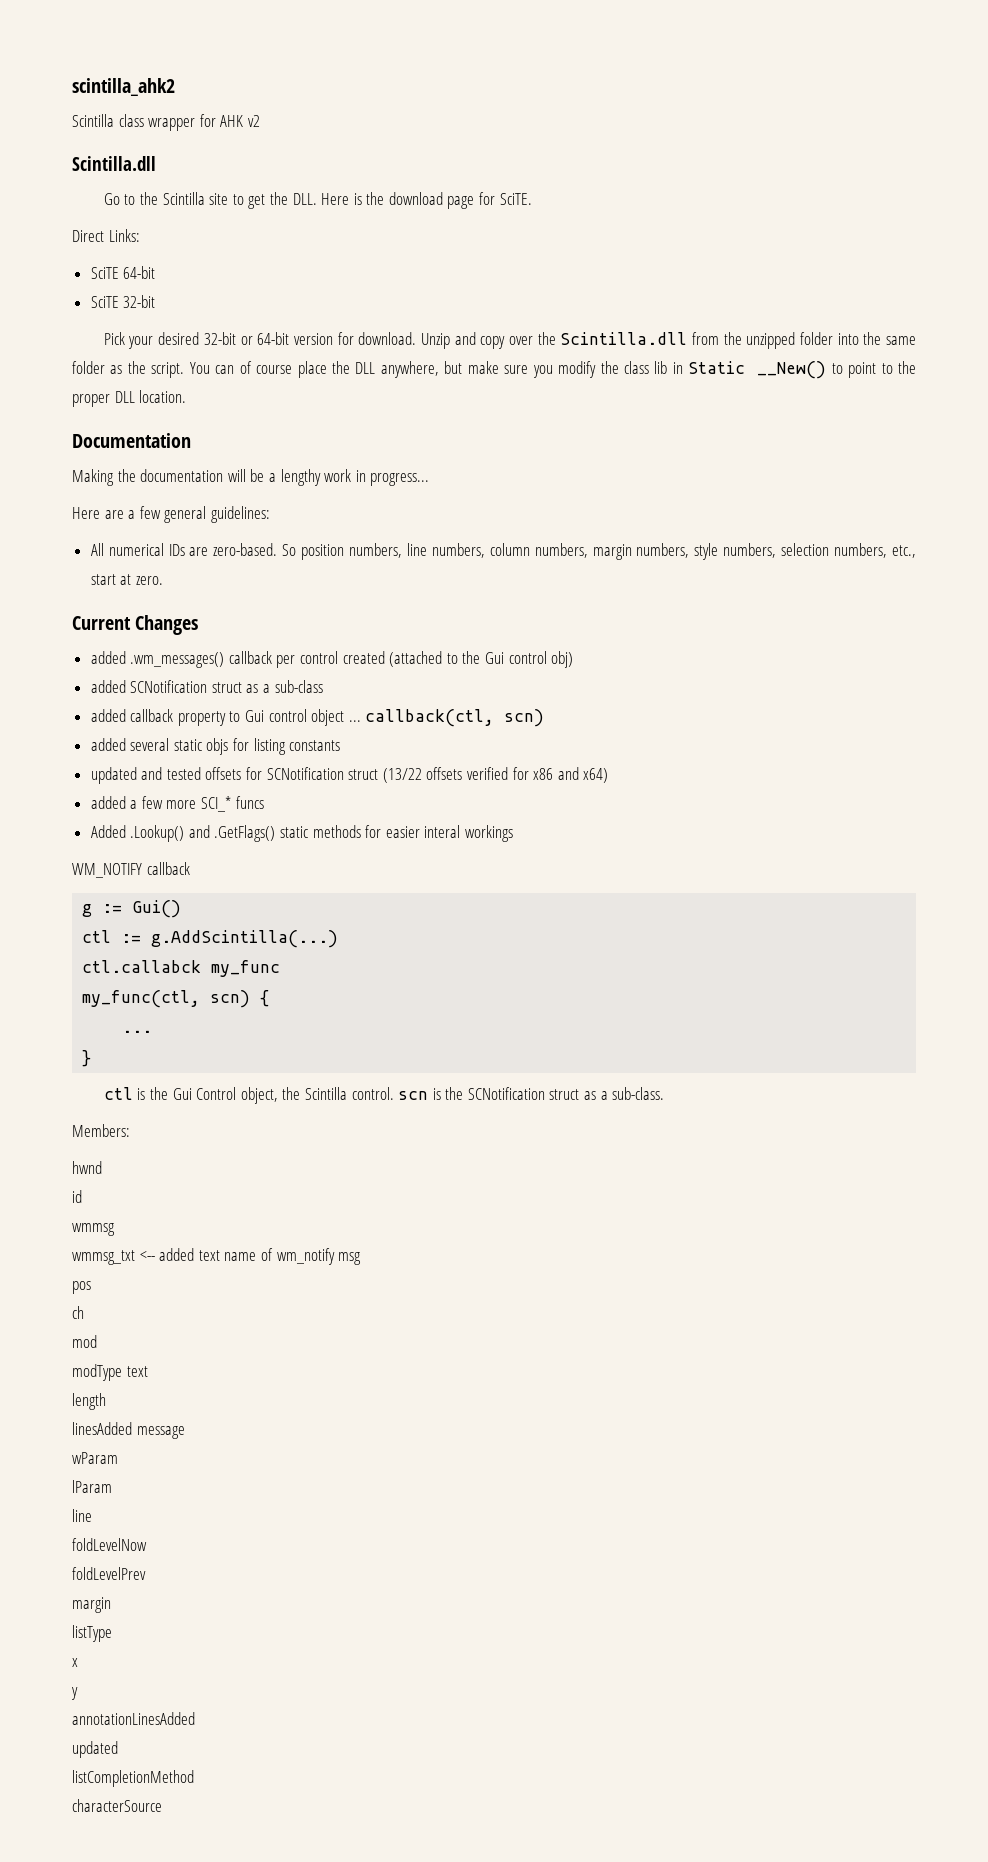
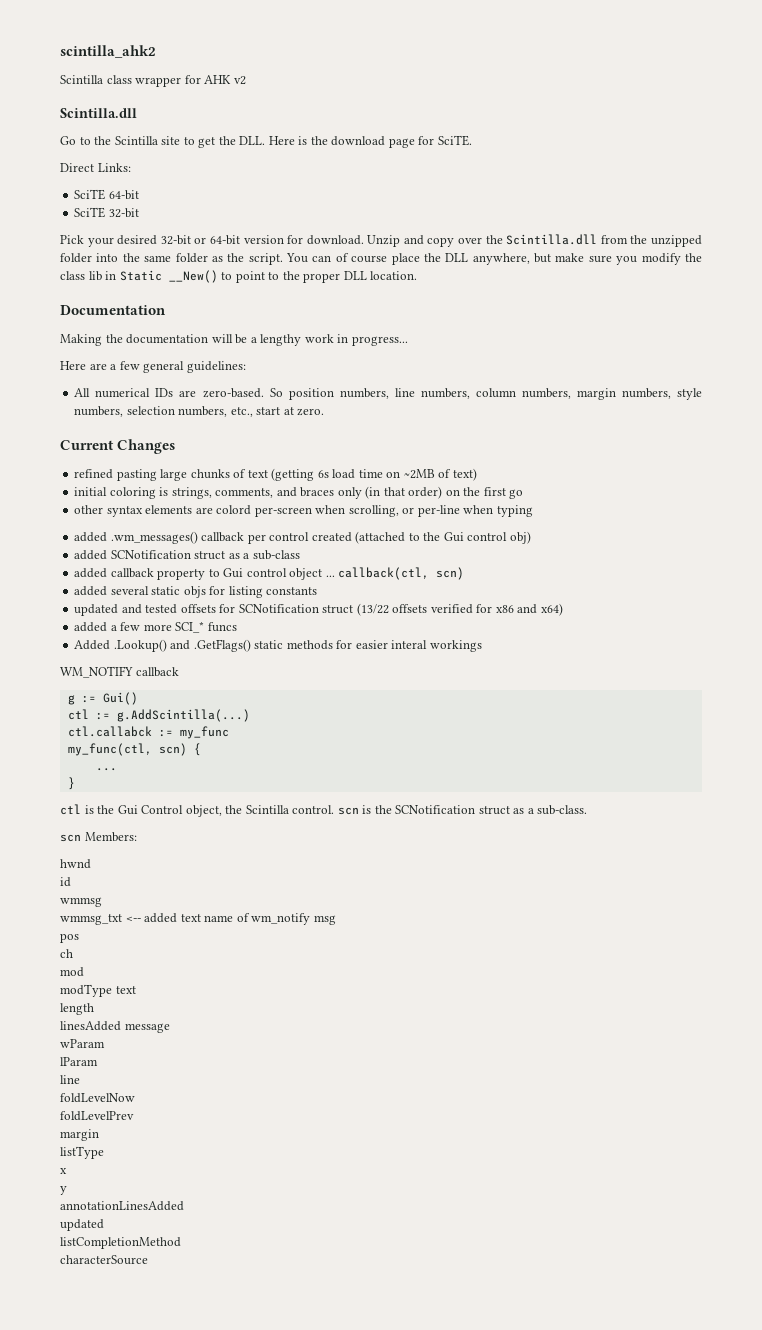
(199, 625) none -> [74,468,477,481] [74,486,524,499] [74,505,533,517] // refined pasting large chunks of text (getting 6s load time on ~2MB of text) // initial coloring is strings, comments, and braces only (in that order) on the first go // other syntax elements are colord per-screen when scrolling, or per-line when typing
(202, 966) none -> [158,729,173,737] :=
(665, 1093) none -> [60,834,81,842] scn

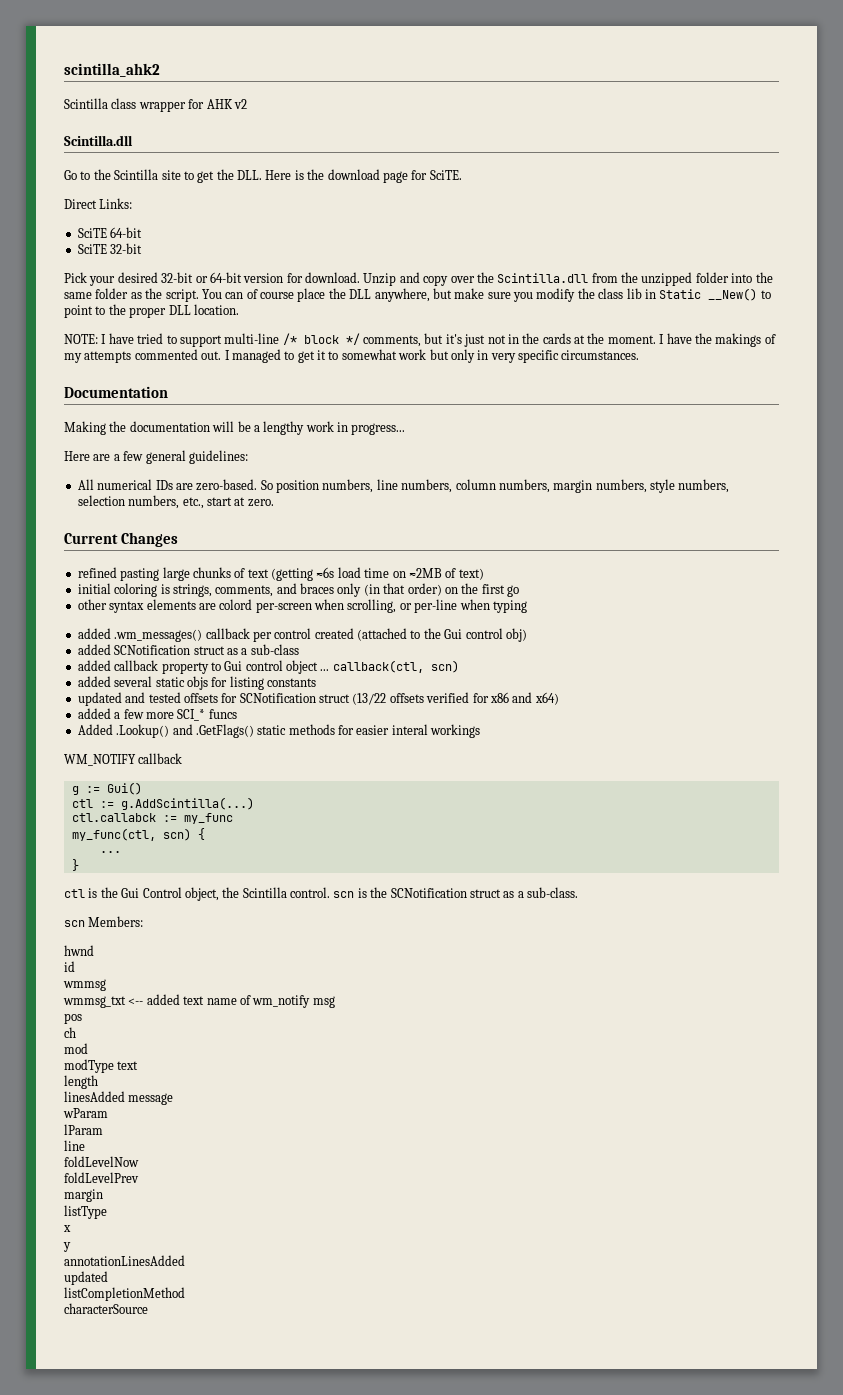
(418, 275) none -> [64,333,776,347] [64,349,640,363] // NOTE: I have tried to support multi-line /* block */ comments, but it's just not in the cards at the moment. I have the makings of my attempts commented out. I managed to get it to somewhat work but only in very specific circumstances.
[317,470,329,478] 6s -> [316,567,335,578] ≈6s
[403,469,435,479] ~2MB -> [408,568,442,578] ≈2MB

